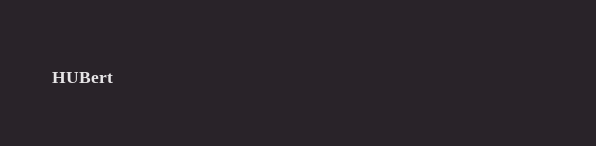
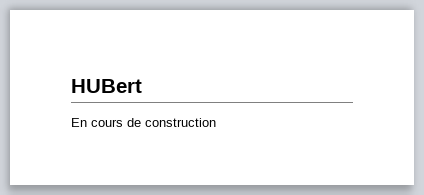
(113, 77) none -> [71,118,216,127] // En cours de construction

